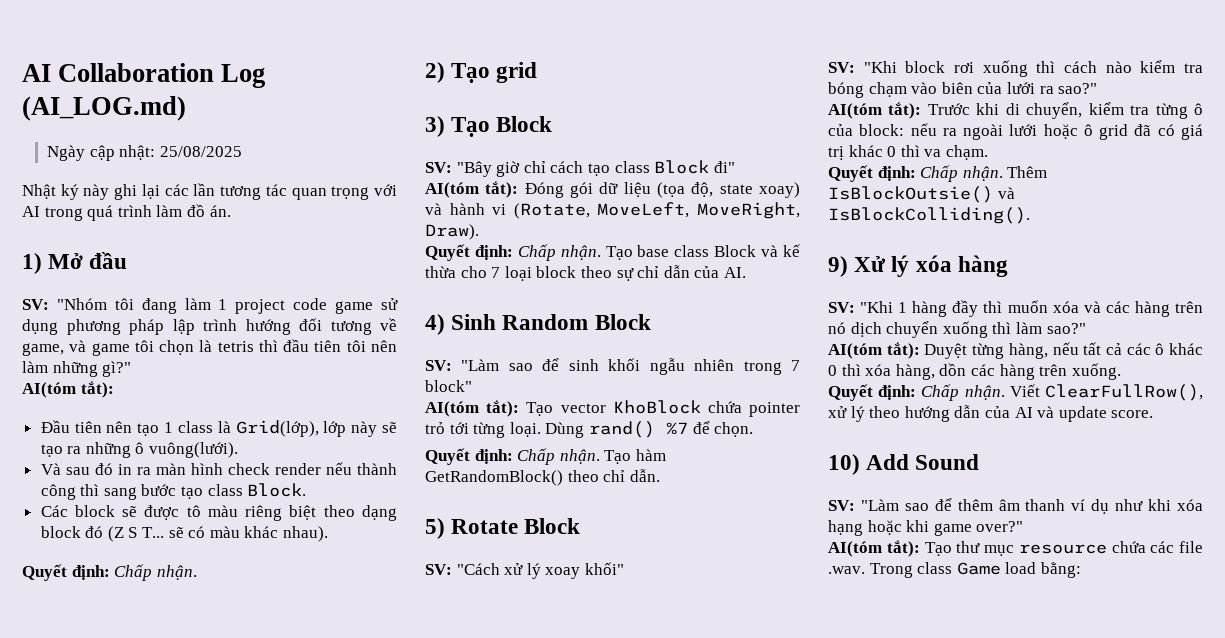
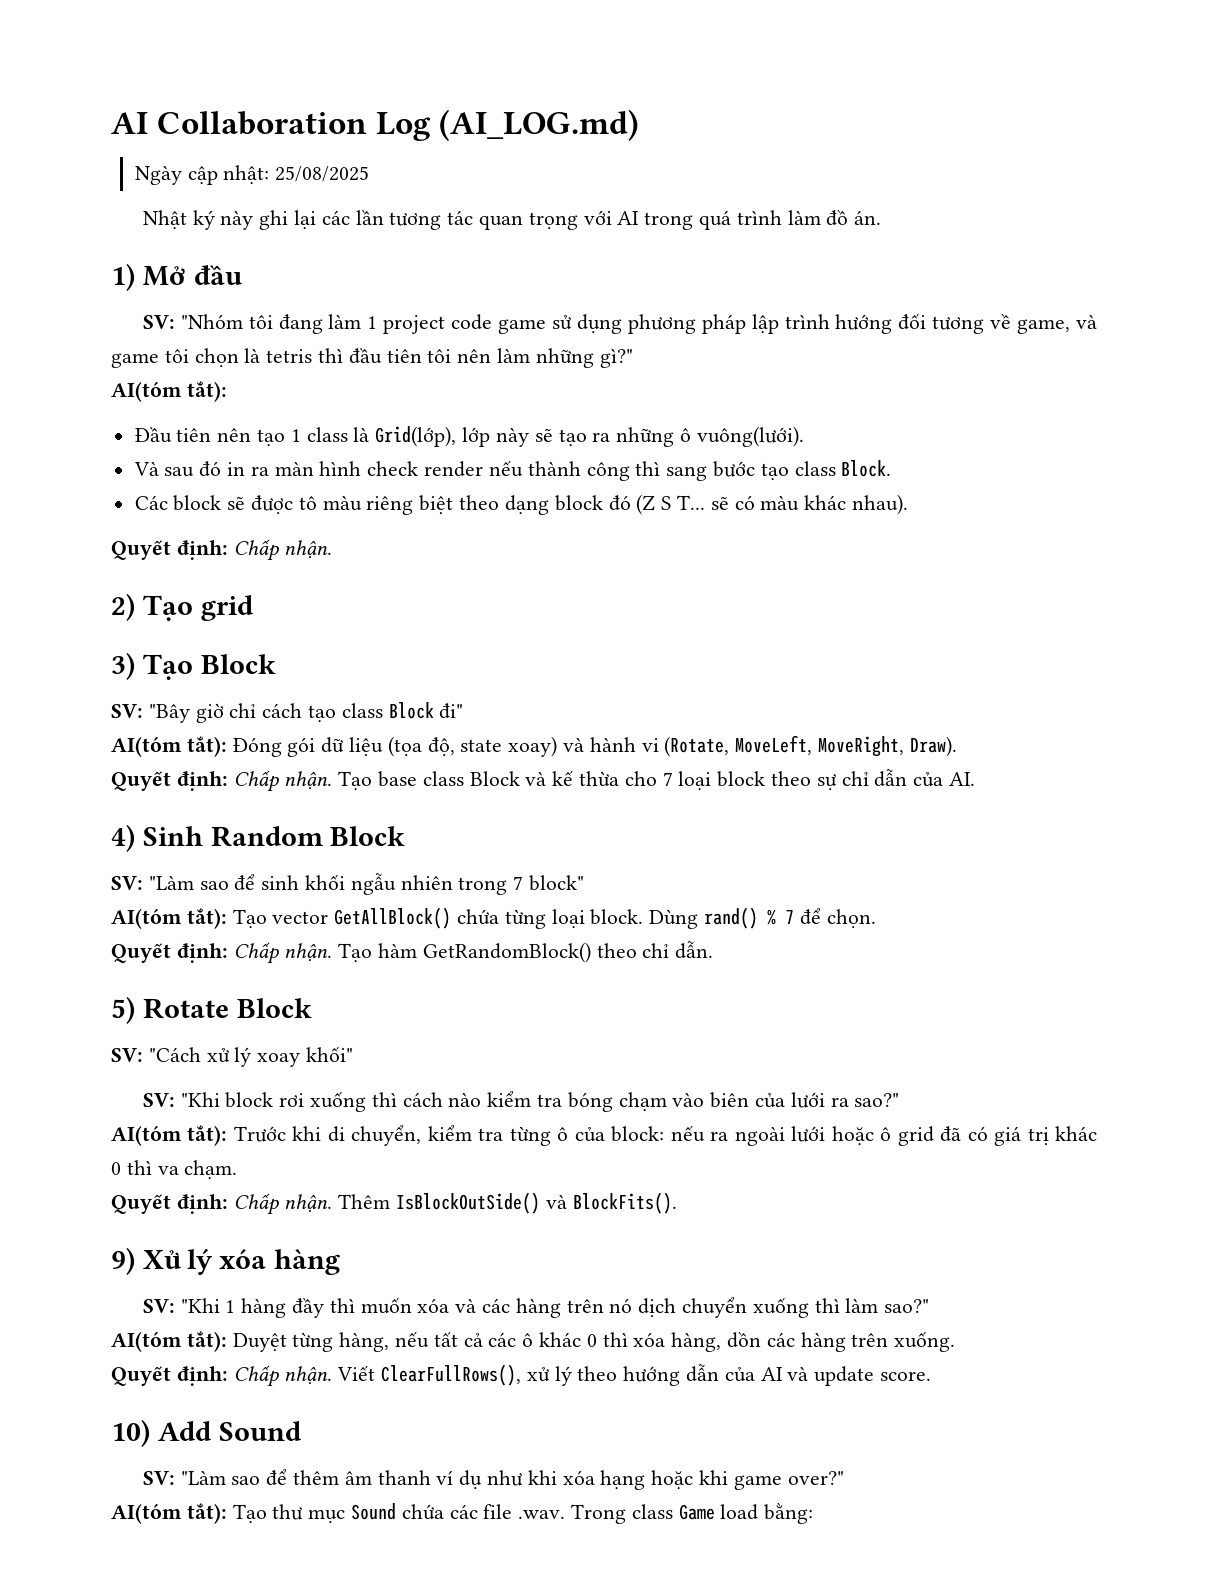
[612,400,800,417] [425,421,688,438] KhoBlock chứa pointer trỏ tới từng loại. Dùng rand() %7 -> [334,907,795,929] GetAllBlock() chứa từng loại block. Dùng rand() % 7
[828,186,1015,203] [828,207,1030,224] IsBlockOutsie() và IsBlockColliding(). -> [396,1192,677,1214] IsBlockOutSide() và BlockFits().
[1045,384,1203,401] ClearFullRow(), -> [381,1364,522,1386] ClearFullRows(),
[1018,544,1107,554] resource -> [351,1503,397,1520] Sound

